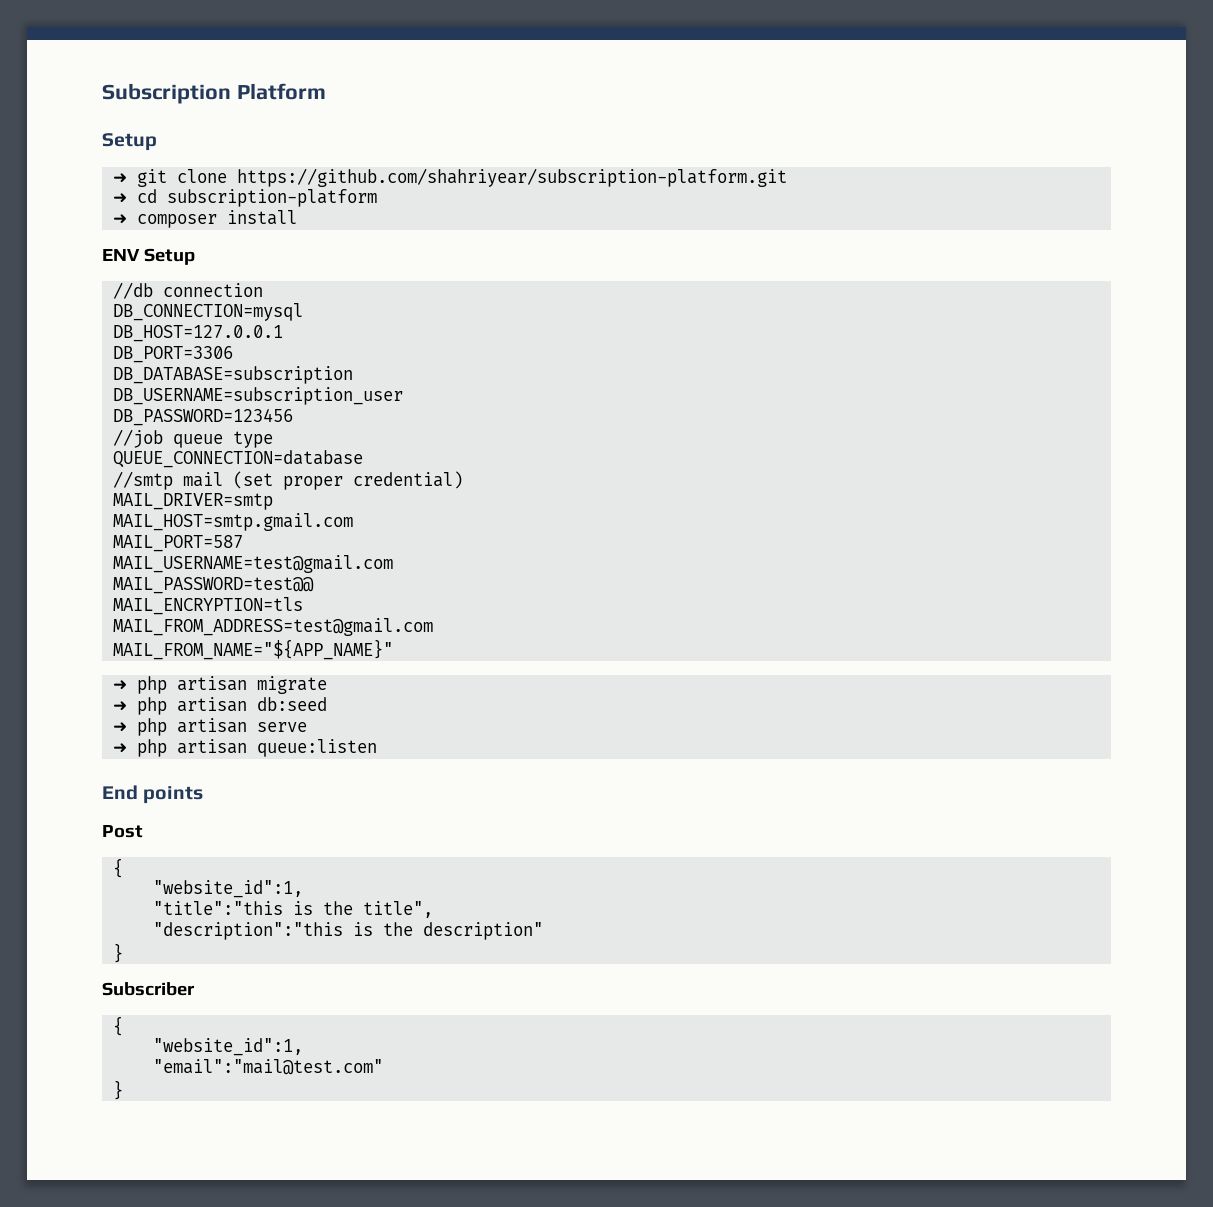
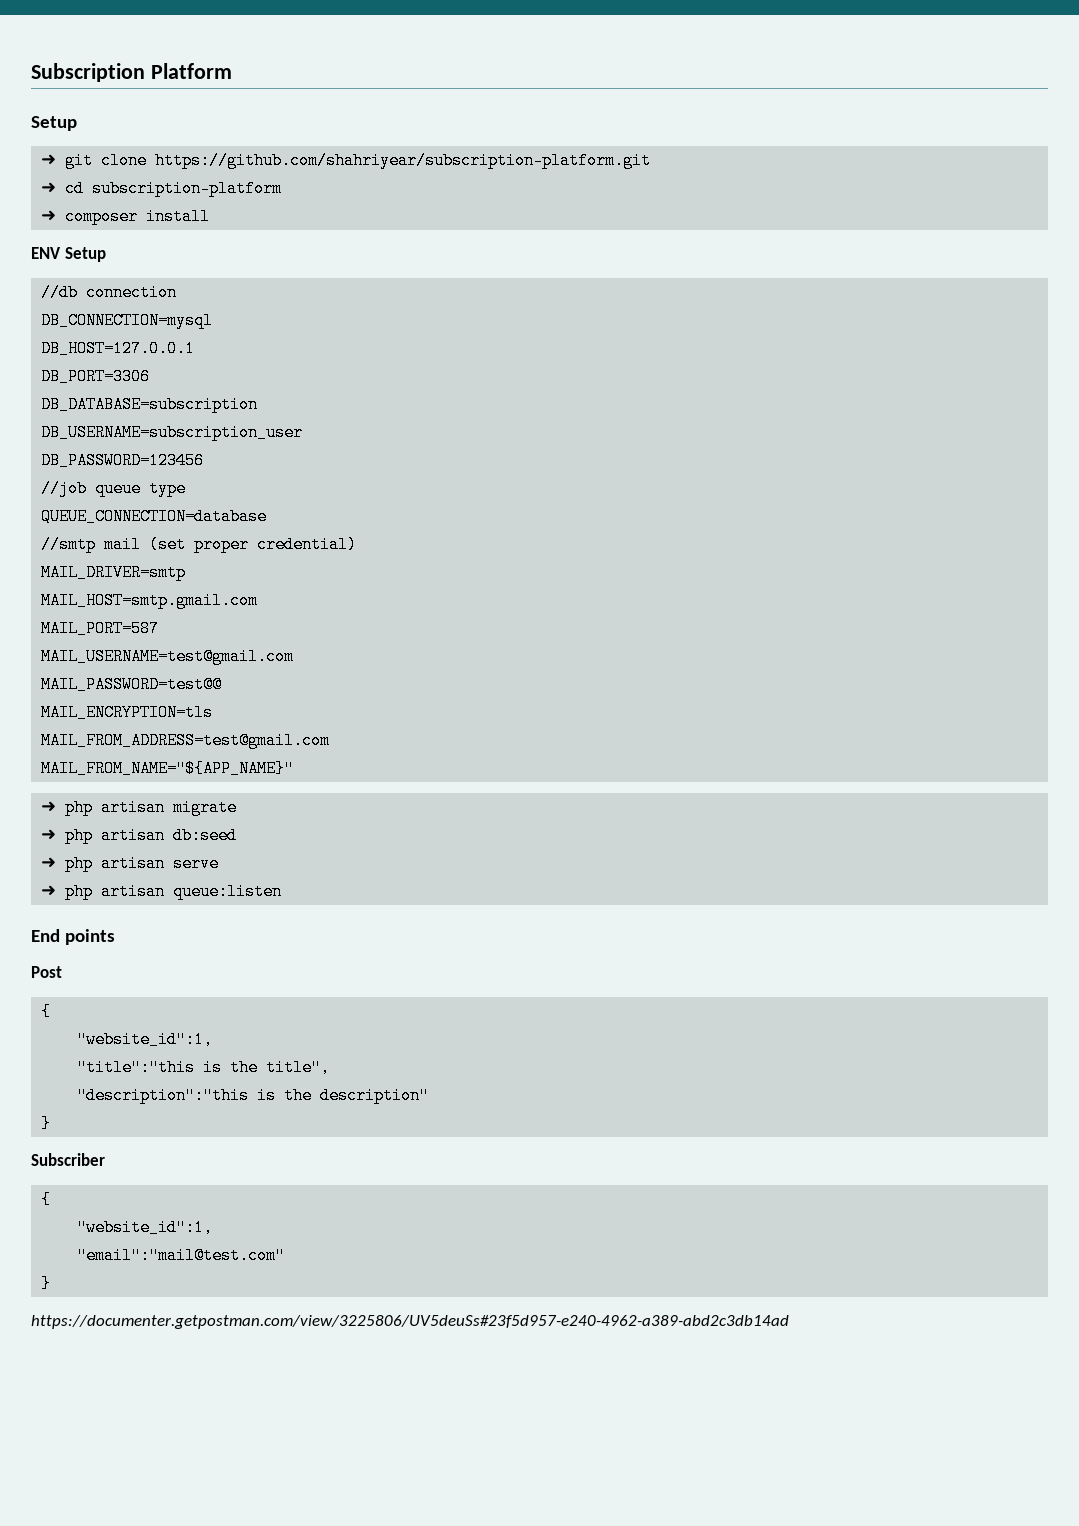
(124, 1090) none -> [31,1315,789,1329] // https://documenter.getpostman.com/view/3225806/UV5deuSs#23f5d957-e240-4962-a389-abd2c3db14ad

